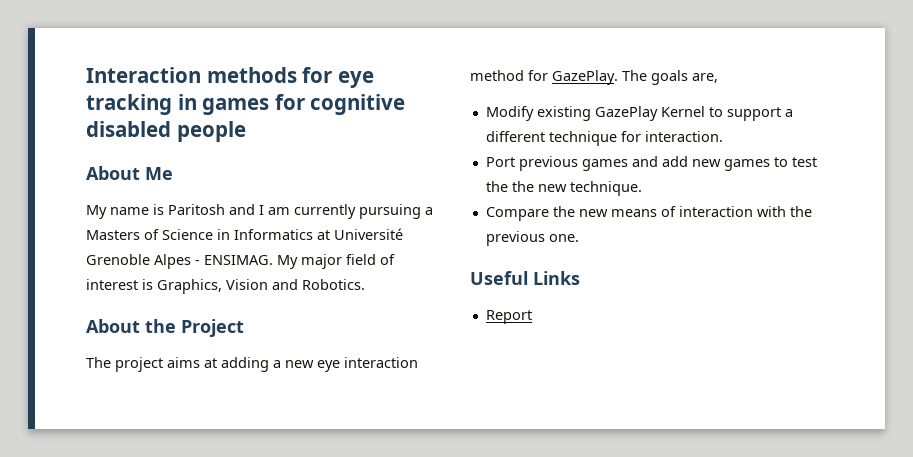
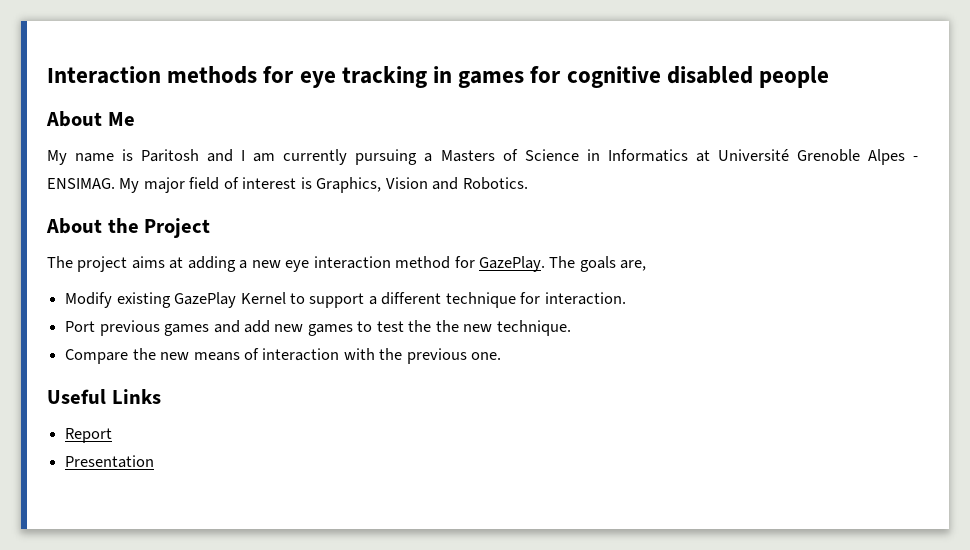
(532, 317) none -> [65,455,155,468] // Presentation

